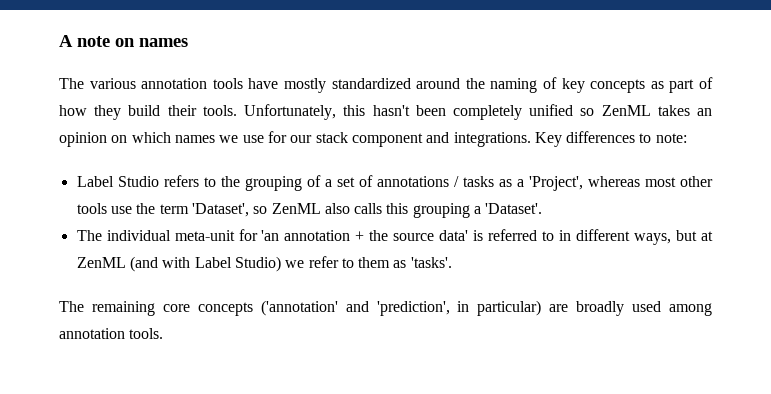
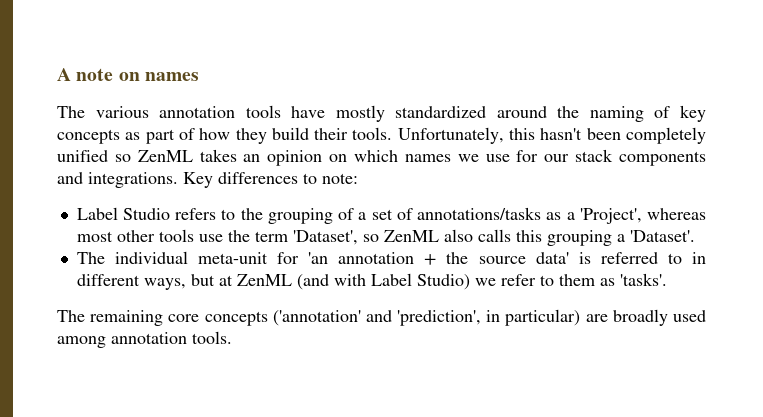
[351,133,423,147] component -> [618,151,706,166] components
[376,176,494,187] annotations / tasks -> [417,207,542,220] annotations/tasks

